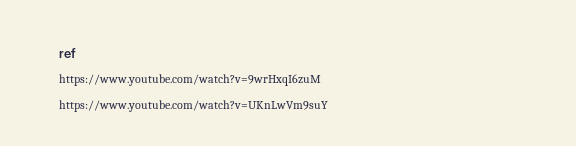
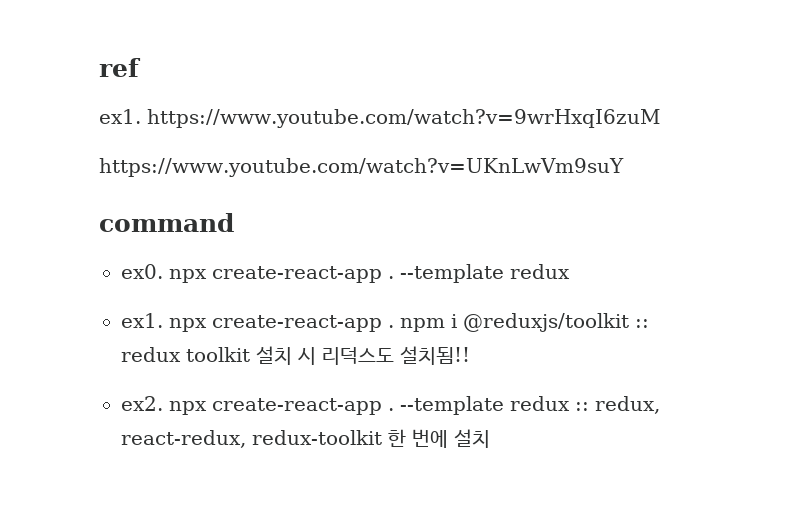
(76, 53) none -> [99,109,141,124] ex1.
(328, 106) none -> [99,213,234,232] [121,264,570,283] [121,313,649,332] [121,346,470,365] [121,396,660,415] [121,429,490,448] // command // ex0. npx create-react-app . --template redux // ex1. npx create-react-app . npm i @reduxjs/toolkit :: redux toolkit 설치 시 리덕스도 설치됨!! // ex2. npx create-react-app . --template redux :: redux, react-redux, redux-toolkit 한 번에 설치

